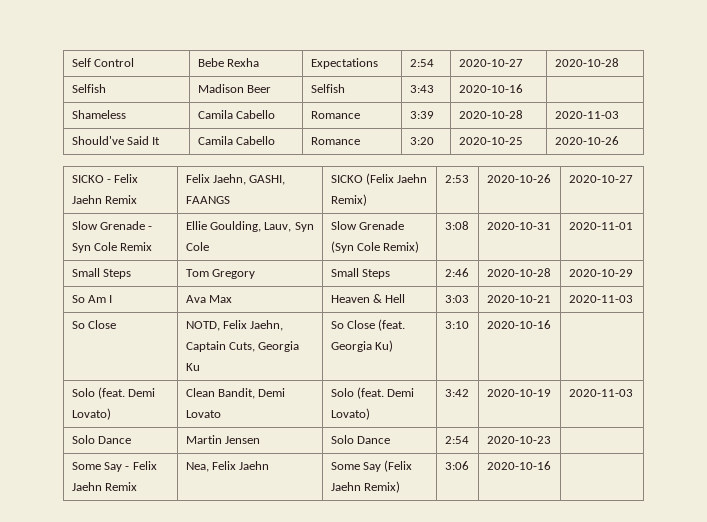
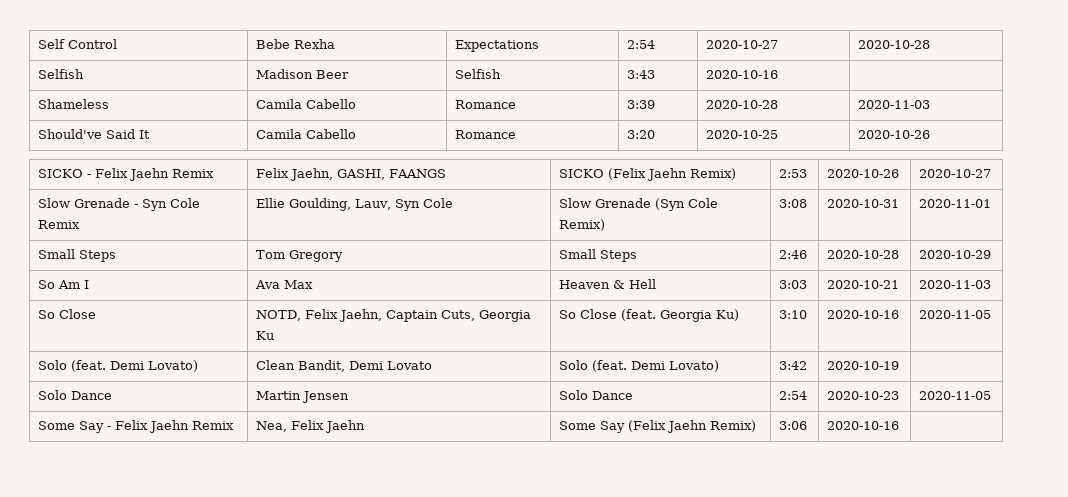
(551, 324) none -> [919,310,992,319] 2020-11-05
[568,389,633,397] 2020-11-03 -> (900, 365) none
(551, 440) none -> [919,391,992,400] 2020-11-05

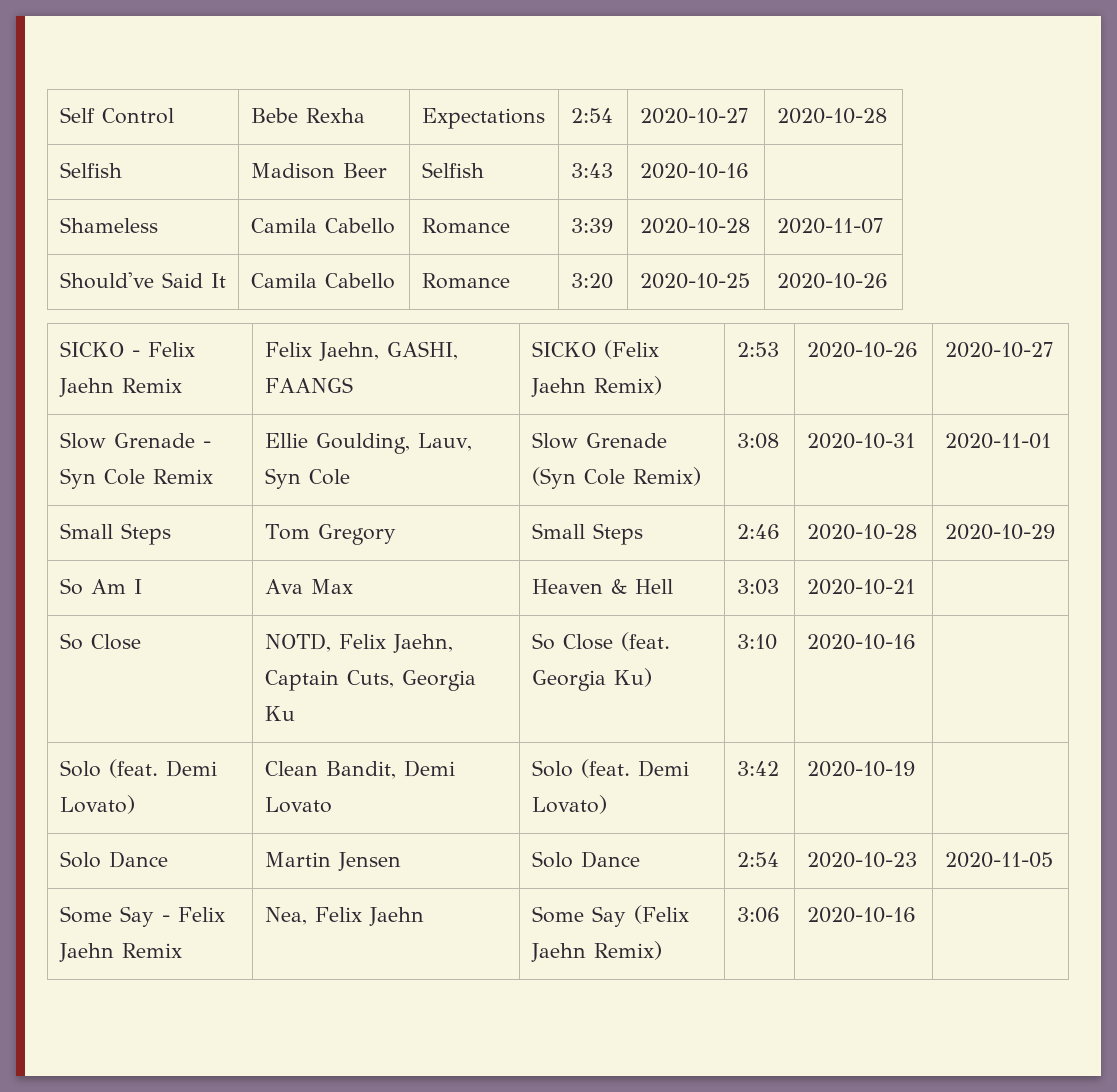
[858,100,931,109] 2020-11-03 -> [776,218,883,234] 2020-11-07
[919,280,992,289] 2020-11-03 -> (915, 587) none
[919,310,992,319] 2020-11-05 -> (916, 642) none

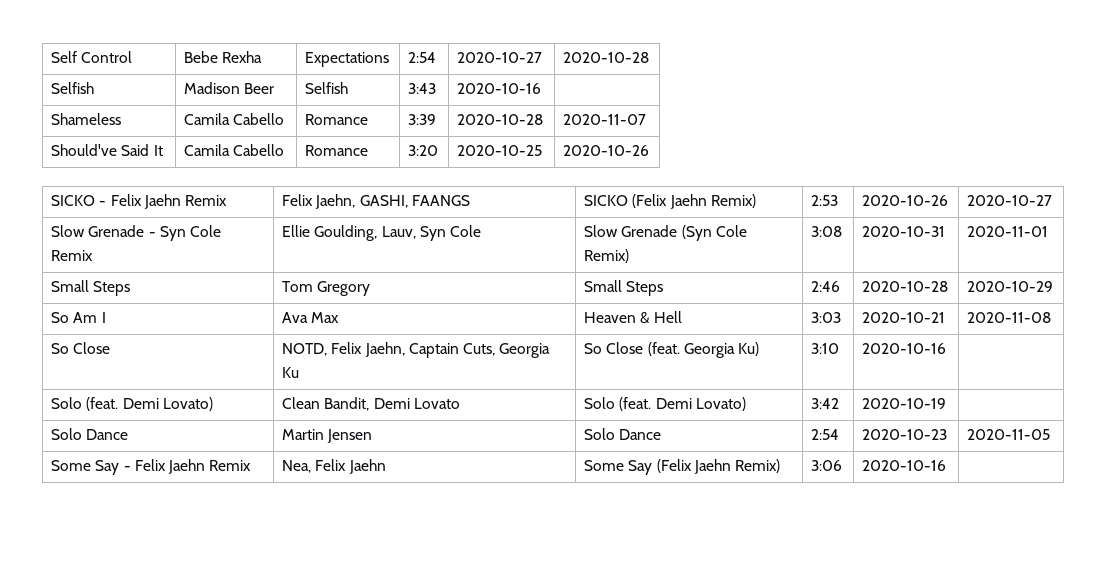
(915, 587) none -> [967,312,1052,323] 2020-11-08

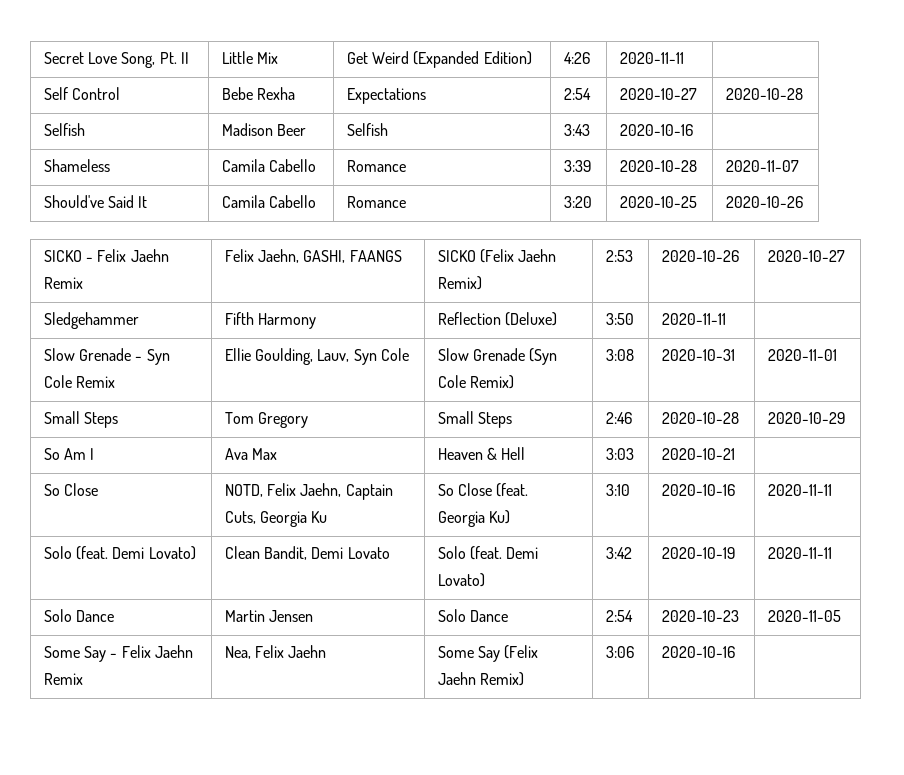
(51, 57) none -> [43,52,190,68] [221,51,279,64] [346,51,532,68] [563,52,590,64] [619,52,684,64] Secret Love Song, Pt. II | Little Mix | Get Weird (Expanded Edition) | 4:26 | 2020-11-11 | //
(1053, 200) none -> [43,312,139,329] [224,312,317,329] [437,312,558,326] [605,313,634,325] [661,313,726,325] // Sledgehammer | Fifth Harmony | Reflection (Deluxe) | 3:50 | 2020-11-11 |
[967,312,1052,323] 2020-11-08 -> (735, 454) none
(947, 348) none -> [767,484,832,496] 2020-11-11
(947, 403) none -> [767,547,832,559] 2020-11-11

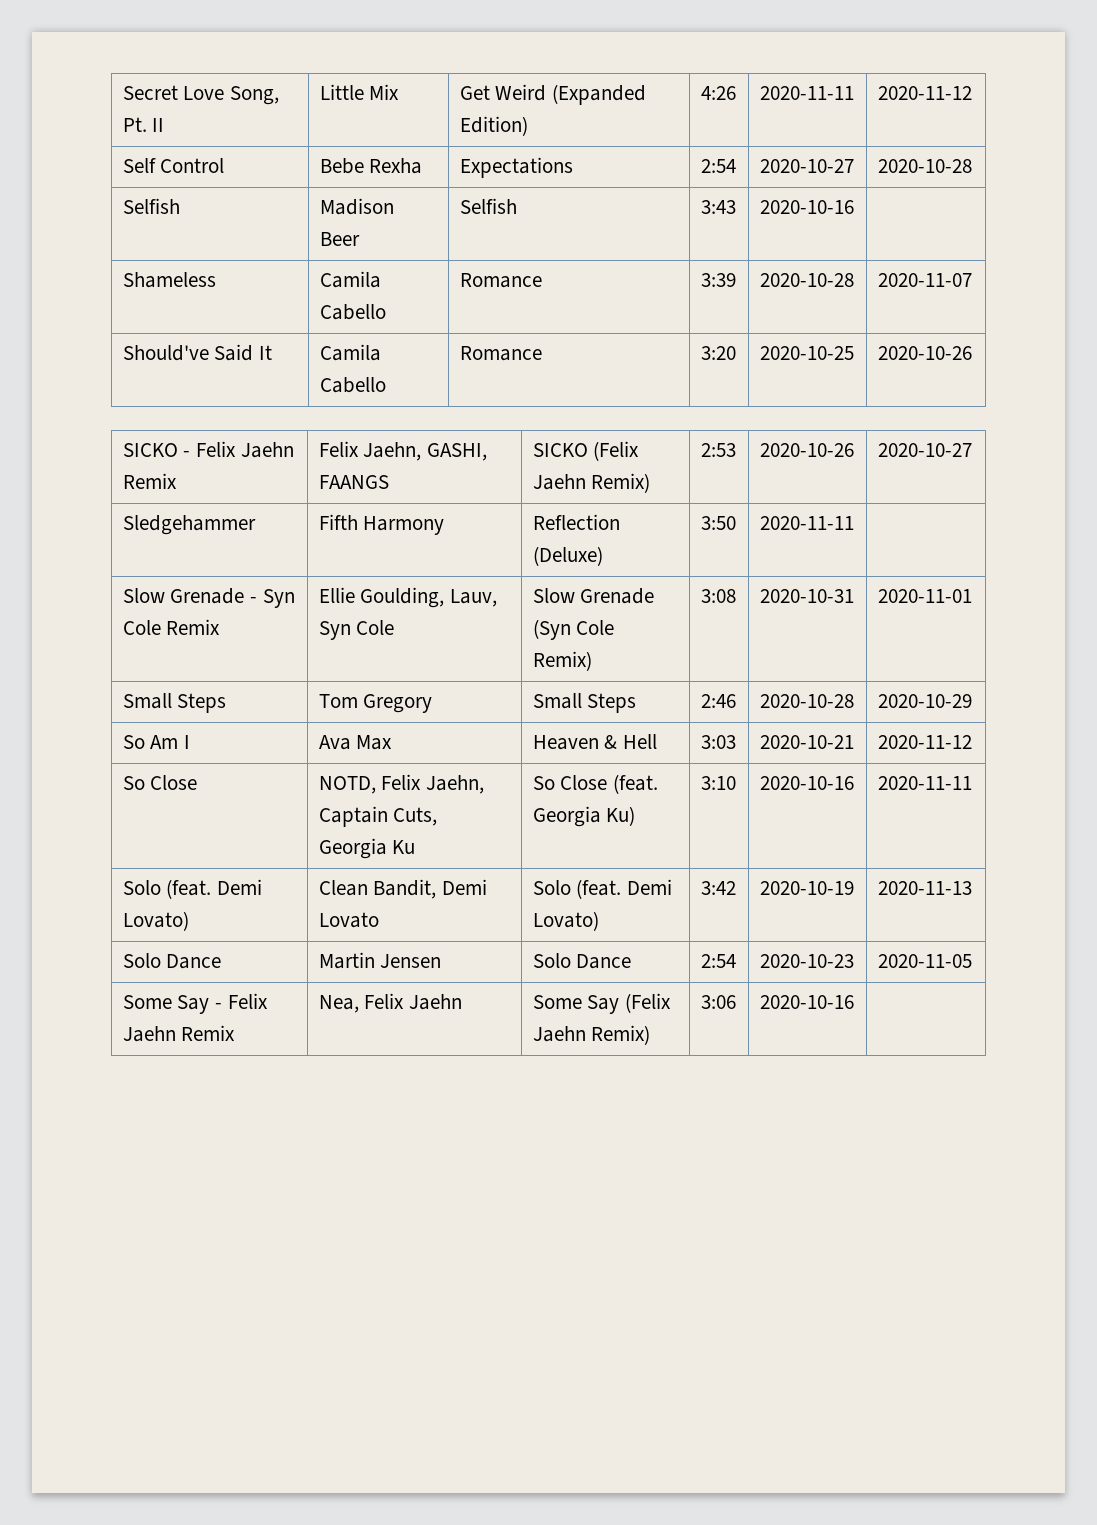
(684, 58) none -> [877,86,972,100] 2020-11-12
(735, 454) none -> [877,735,972,749] 2020-11-12
[767,547,832,559] 2020-11-11 -> [877,881,972,895] 2020-11-13

